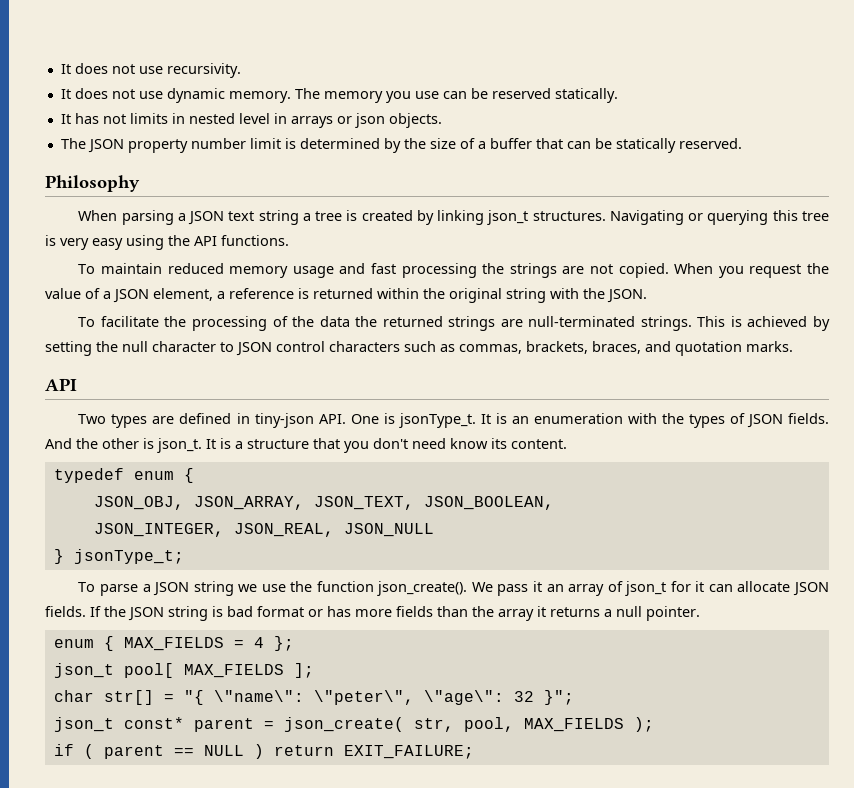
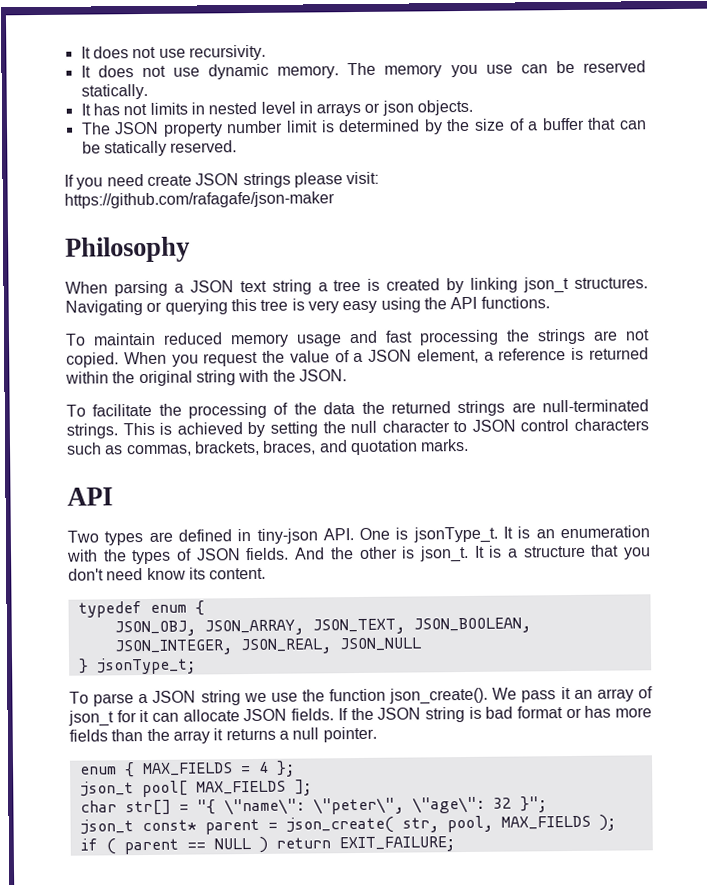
(742, 143) none -> [64,171,380,190] [64,191,335,209] // If you need create JSON strings please visit: https://github.com/rafagafe/json-maker

